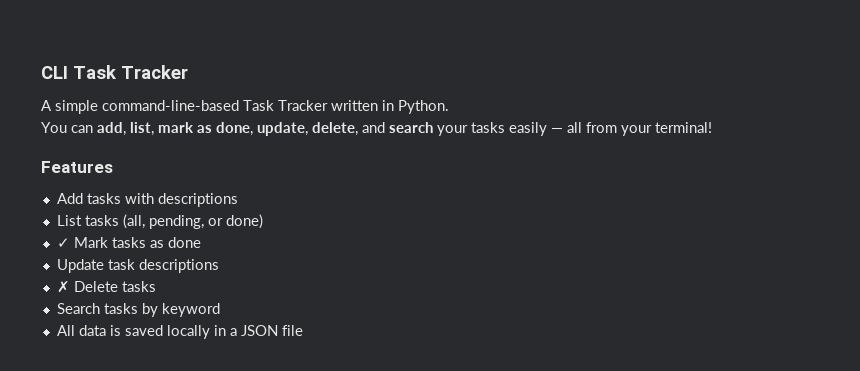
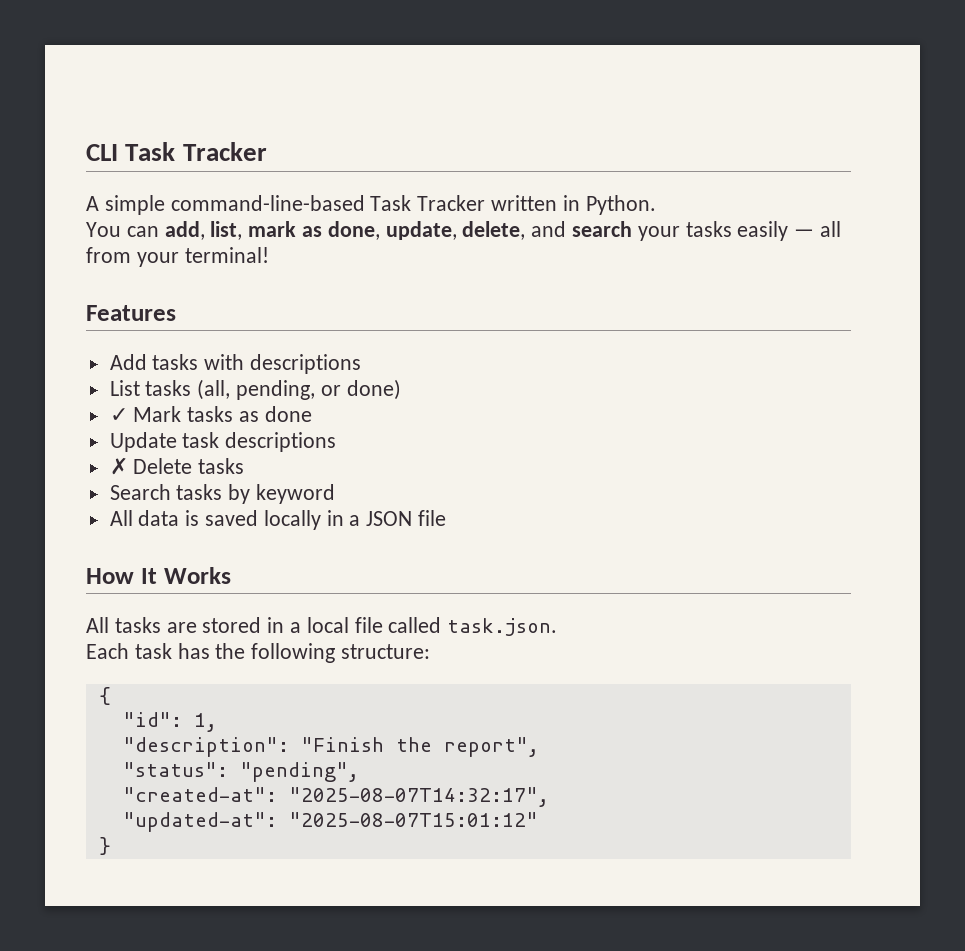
(303, 330) none -> [86,567,231,584] [86,617,558,636] [86,643,431,663] [98,687,111,705] [122,712,217,732] [122,737,539,757] [122,762,359,782] [122,787,549,807] [122,812,538,832] [98,837,111,855] // How It Works // All tasks are stored in a local file called task.json. // Each task has the following structure: // { // "id": 1, // "description": "Finish the report", // "status": "pending", // "created-at": "2025-08-07T14:32:17", // "updated-at": "2025-08-07T15:01:12" // }

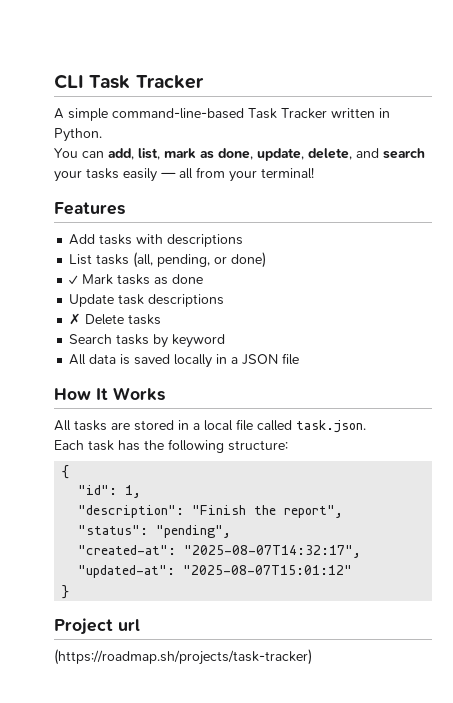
(111, 846) none -> [54,618,140,635] [54,649,312,665] // Project url // (https://roadmap.sh/projects/task-tracker)

